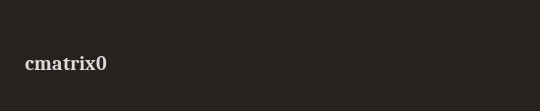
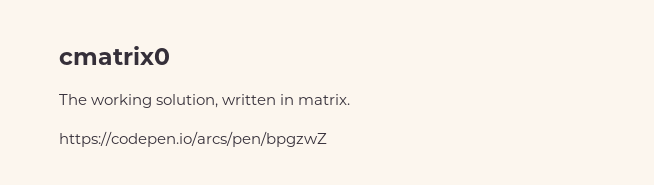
(107, 63) none -> [59,94,351,108] [59,131,327,147] // The working solution, written in matrix. // https://codepen.io/arcs/pen/bpgzwZ

